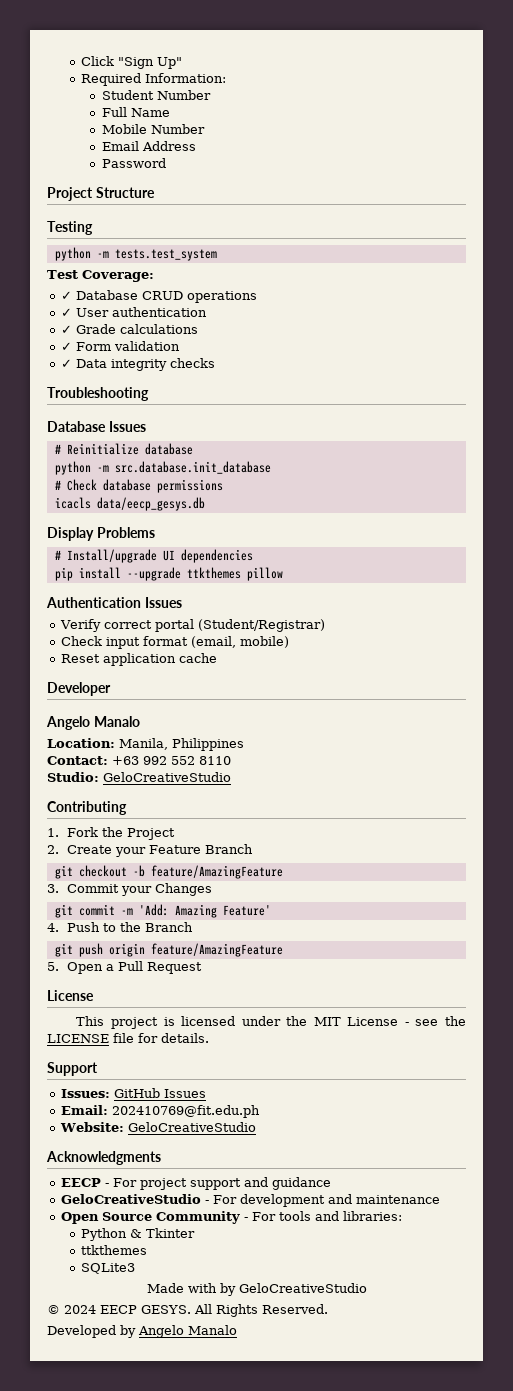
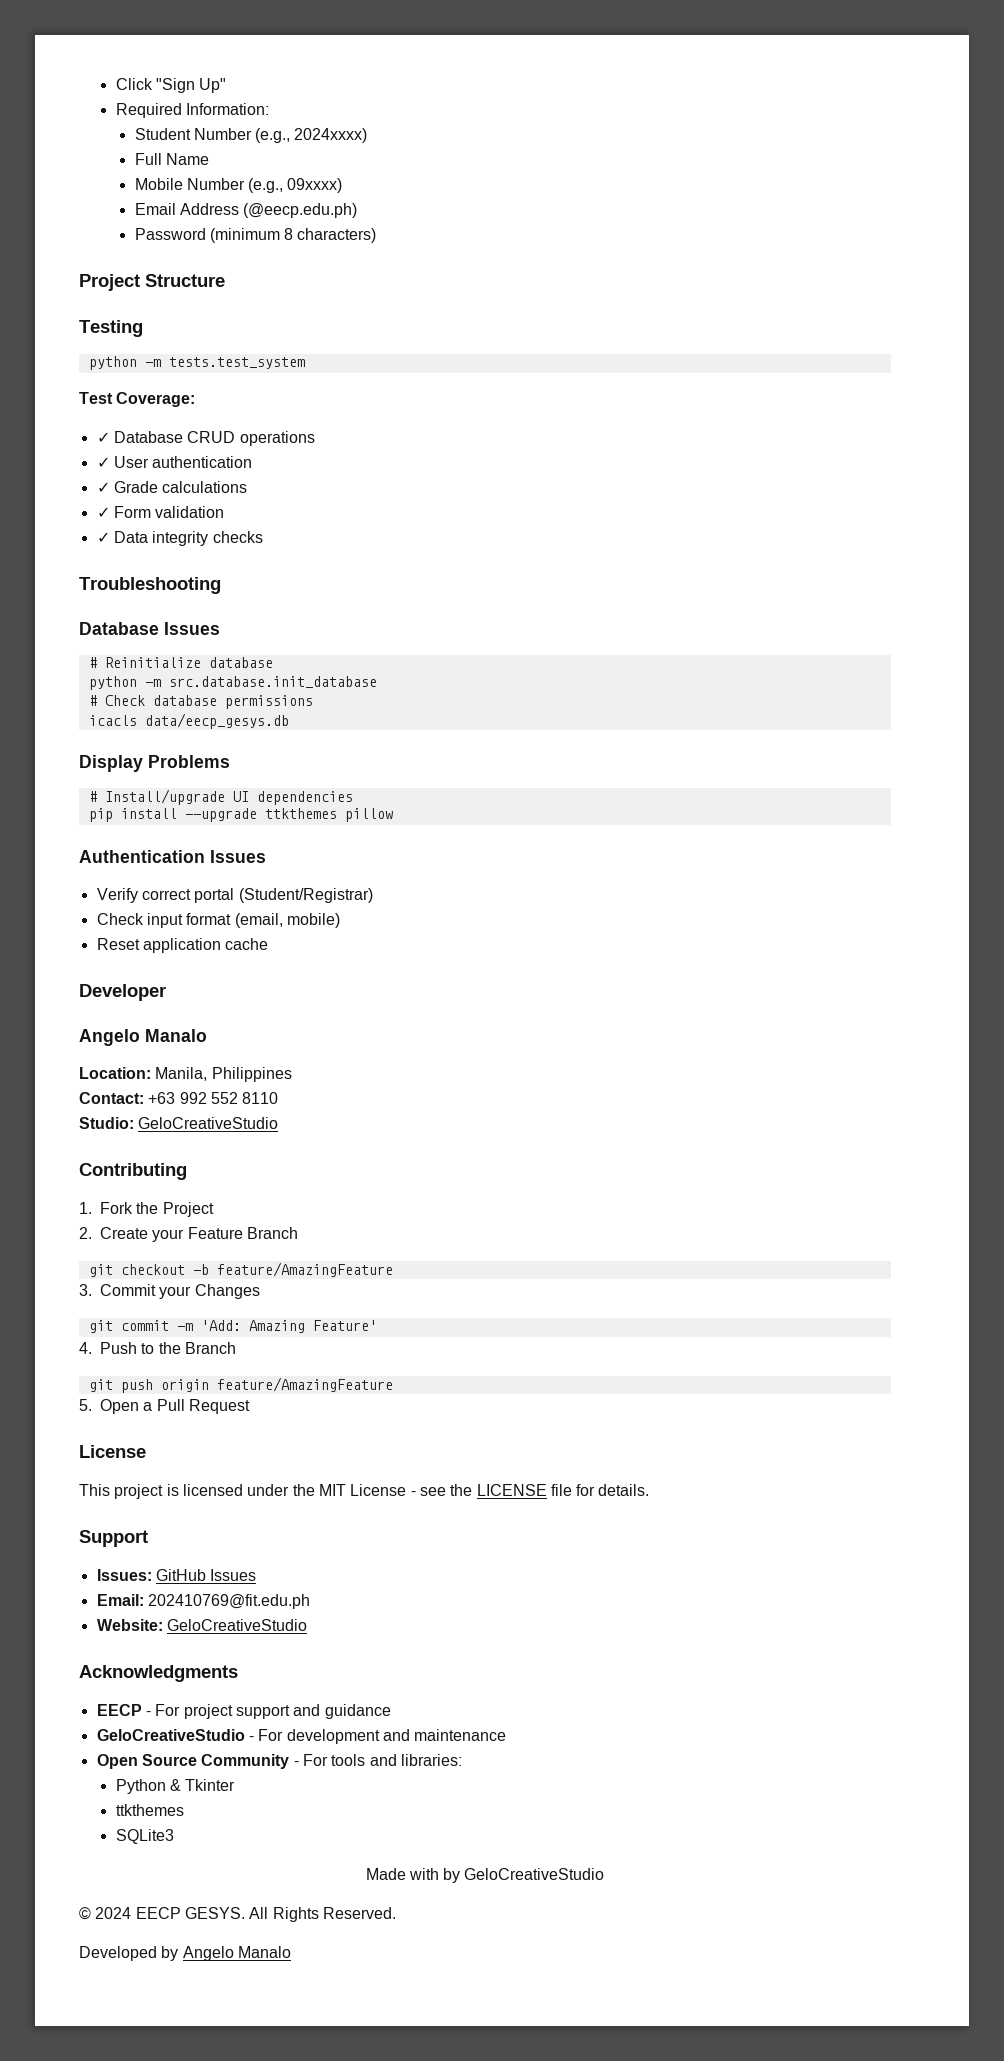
(211, 95) none -> [255,128,368,143] (e.g., 2024xxxx)
(205, 129) none -> [248,178,343,193] (e.g., 09xxxx)
(196, 146) none -> [243,203,358,218] (@eecp.edu.ph)
(166, 163) none -> [209,228,377,243] (minimum 8 characters)

